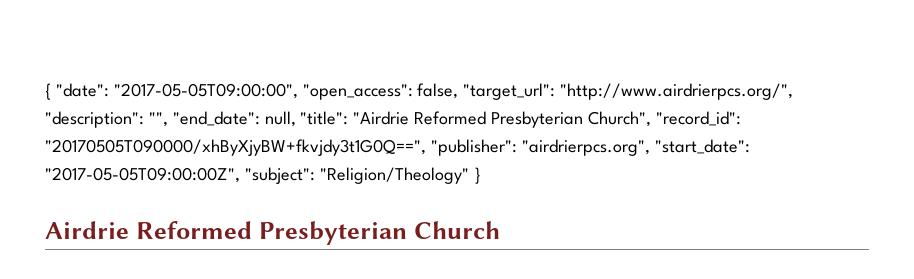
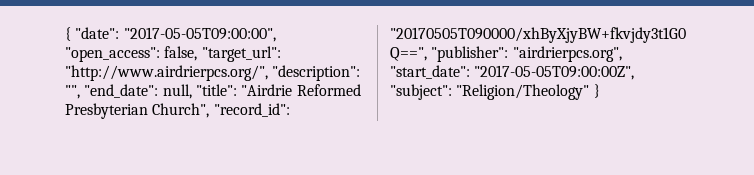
[45,221,500,245] // Airdrie Reformed Presbyterian Church -> (600, 91) none

